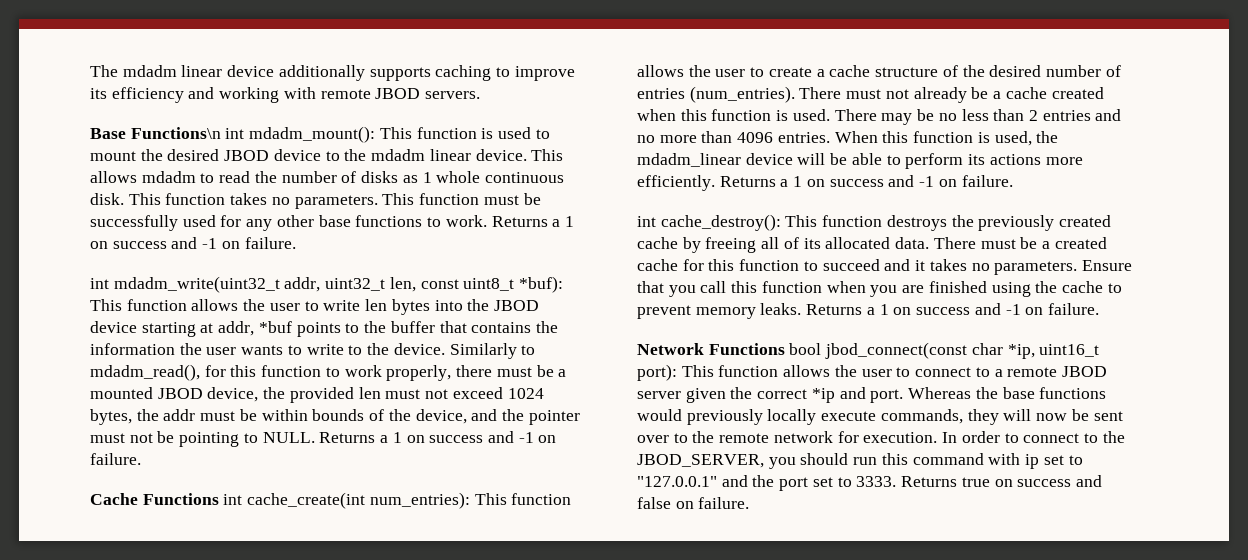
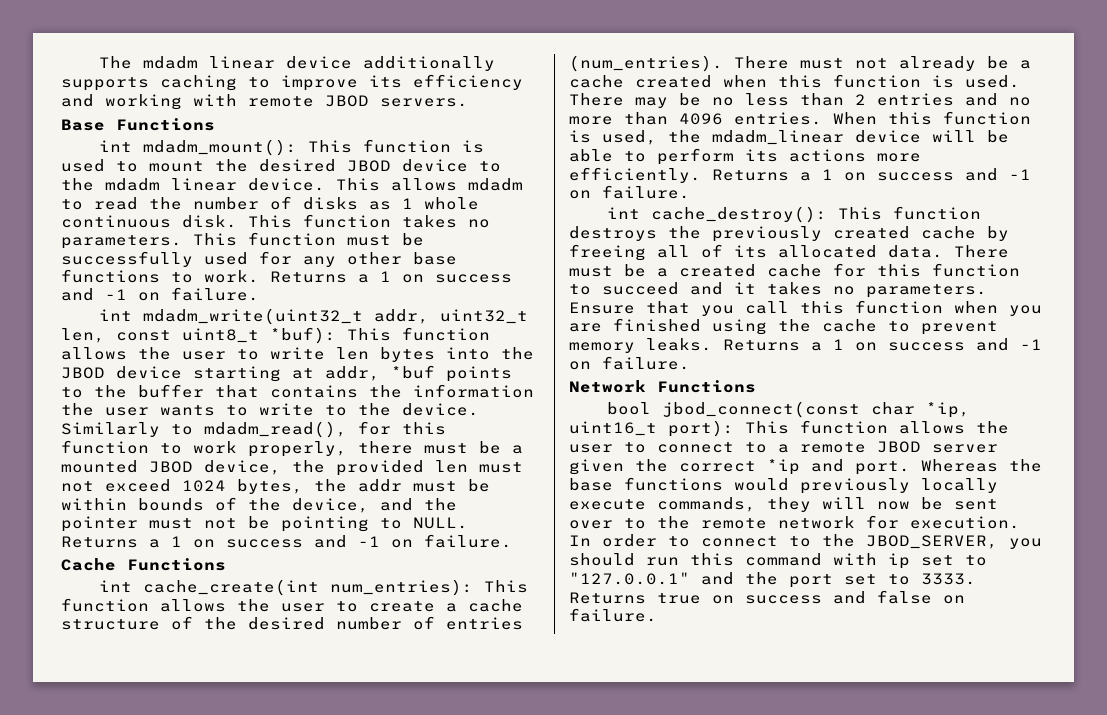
[130,127,221,139] Functions\n -> [116,118,215,131] Functions //
(219, 499) none -> (226, 564) //
(785, 349) none -> (756, 386) //

